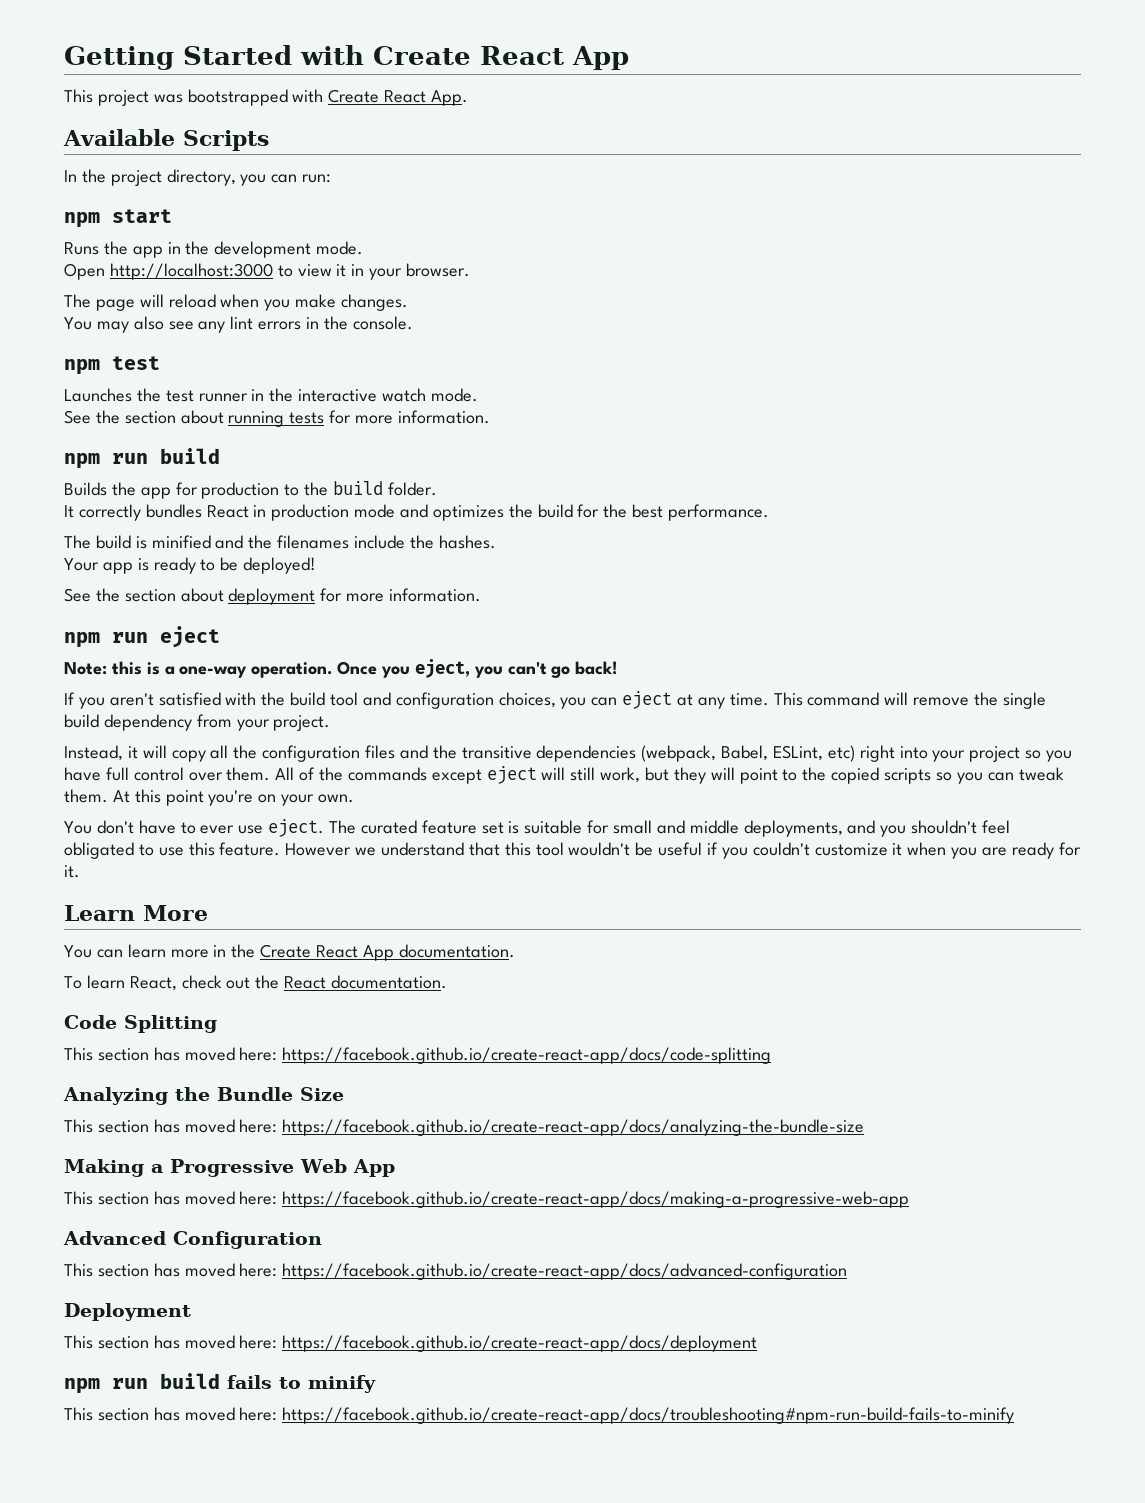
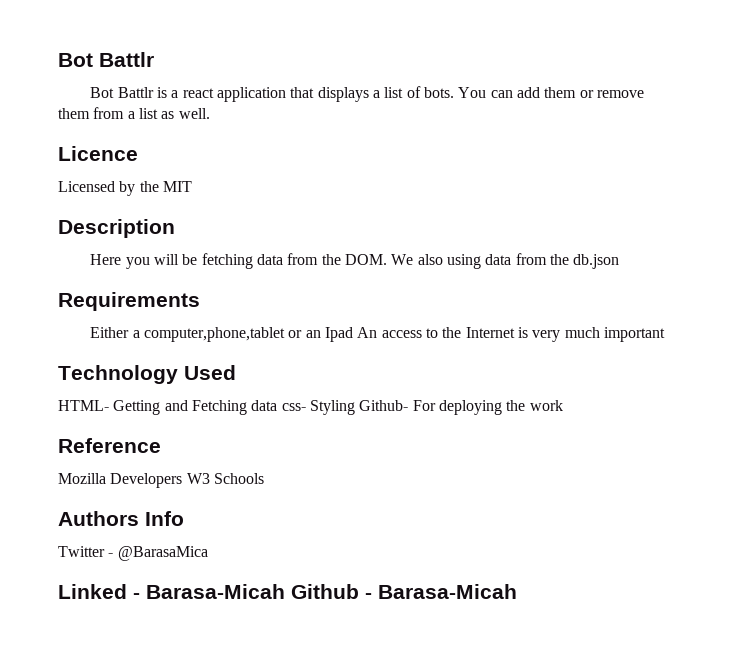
[64,45,629,70] [64,89,469,106] [63,129,269,151] [64,169,332,186] [64,209,172,228] [64,241,364,258] [64,263,471,280] [64,294,409,311] [64,316,413,333] [64,356,160,375] [64,388,478,402] [64,410,490,427] [64,448,220,469] [64,481,437,499] [64,504,770,521] [64,535,496,549] [64,557,317,574] [64,588,482,605] [64,626,220,648] [64,659,618,678] [64,691,1046,709] [64,714,331,731] [64,745,1073,762] [64,766,1064,784] [64,789,355,806] [64,819,1011,837] [64,842,1081,859] [64,865,80,878] [64,905,208,921] [64,944,515,961] [64,975,448,991] [64,1015,217,1033] [64,1047,772,1064] [63,1087,344,1105] [64,1119,865,1136] [64,1159,395,1177] [64,1191,910,1208] [63,1231,322,1249] [64,1263,848,1280] [64,1303,191,1321] [64,1335,758,1352] [64,1373,376,1394] [64,1407,1015,1424] Getting Started with Create React App // This project was bootstrapped with Create React App. // Available Scripts // In the project directory, you can run: // npm start // Runs the app in the development mode. // Open http://localhost:3000 to view it in your browser. // The page will reload when you make changes. // You may also see any lint errors in the console. // npm test // Launches the test runner in the interactive watch mode. // See the section about running tests for more information. // npm run build // Builds the app for production to the build folder. // It correctly bundles React in production mode and optimizes the build for the best performance. // The build is minified and the filenames include the hashes. // Your app is ready to be deployed! // See the section about deployment for more information. // npm run eject // Note: this is a one-way operation. Once you eject, you can't go back! // If you aren't satisfied with the build tool and configuration choices, you can eject at any time. This command will remove the single build dependency from your project. // Instead, it will copy all the configuration files and the transitive dependencies (webpack, Babel, ESLint, etc) right into your project so you have full control over them. All of the commands except eject will still work, but they will point to the copied scripts so you can tweak them. At this point you're on your own. // You don't have to ever use eject. The curated feature set is suitable for small and middle deployments, and you shouldn't feel obligated to use this feature. However we understand that this tool wouldn't be useful if you couldn't customize it when you are ready for it. // Learn More // You can learn more in the Create React App documentation. // To learn React, check out the React documentation. // Code Splitting // This section has moved here: https://facebook.github.io/create-react-app/docs/code-splitting // Analyzing the Bundle Size // This section has moved here: https://facebook.github.io/create-react-app/docs/analyzing-the-bundle-size // Making a Progressive Web App // This section has moved here: https://facebook.github.io/create-react-app/docs/making-a-progressive-web-app // Advanced Configuration // This section has moved here: https://facebook.github.io/create-react-app/docs/advanced-configuration // Deployment // This section has moved here: https://facebook.github.io/create-react-app/docs/deployment // npm run build fails to minify // This section has moved here: https://facebook.github.io/create-react-app/docs/troubleshooting#npm-run-build-fails-to-minify -> [58,52,154,67] [90,86,644,102] [58,107,210,119] [58,146,138,161] [58,181,192,196] [58,219,175,238] [90,253,620,269] [58,292,200,311] [90,327,665,342] [58,365,236,384] [58,400,563,415] [58,438,161,453] [58,473,264,488] [58,511,184,526] [58,546,208,561] [58,584,517,599] Bot Battlr // Bot Battlr is a react application that displays a list of bots. You can add them or remove them from a list as well. // Licence // Licensed by the MIT // Description // Here you will be fetching data from the DOM. We also using data from the db.json // Requirements // Either a computer,phone,tablet or an Ipad An access to the Internet is very much important // Technology Used // HTML- Getting and Fetching data css- Styling Github- For deploying the work // Reference // Mozilla Developers W3 Schools // Authors Info // Twitter - @BarasaMica // Linked - Barasa-Micah Github - Barasa-Micah

